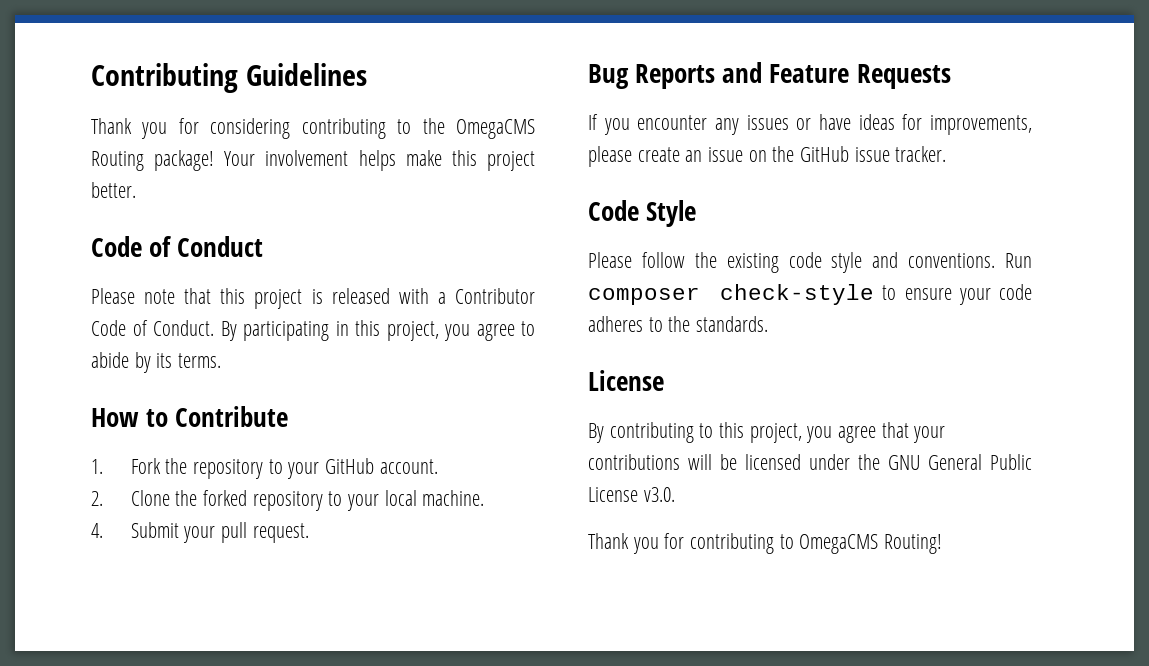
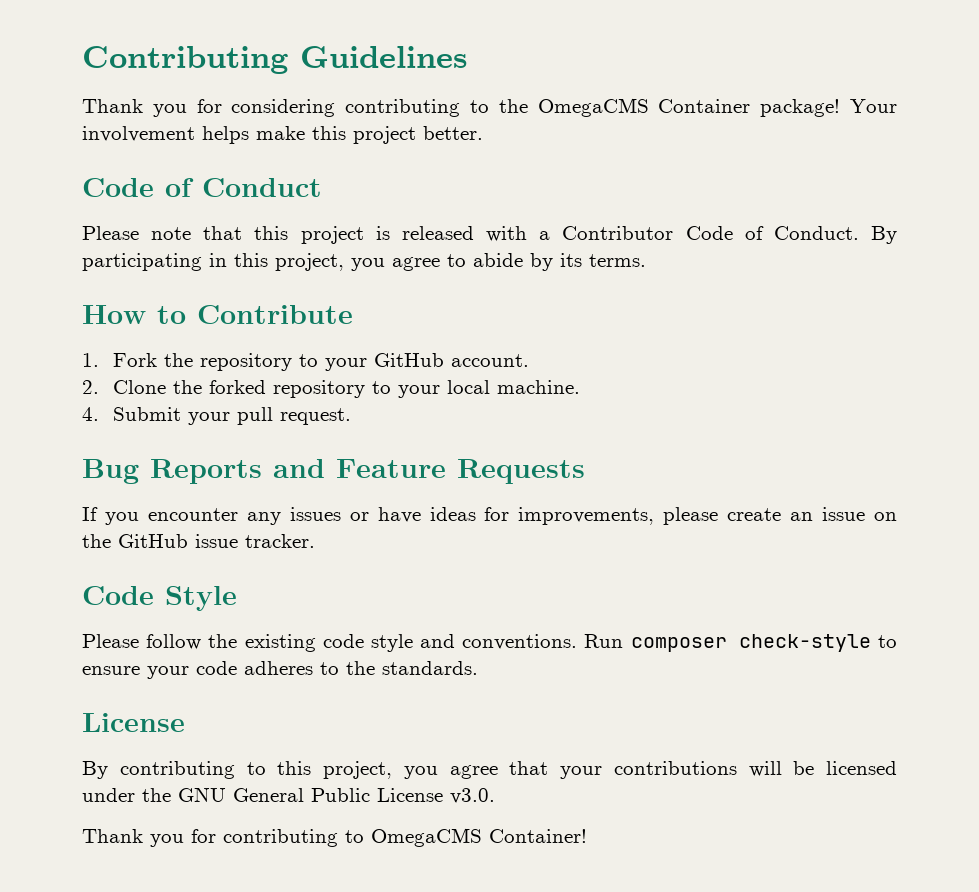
[91,151,144,171] Routing -> [658,99,751,113] Container
[884,534,943,554] Routing! -> [489,829,587,843] Container!

